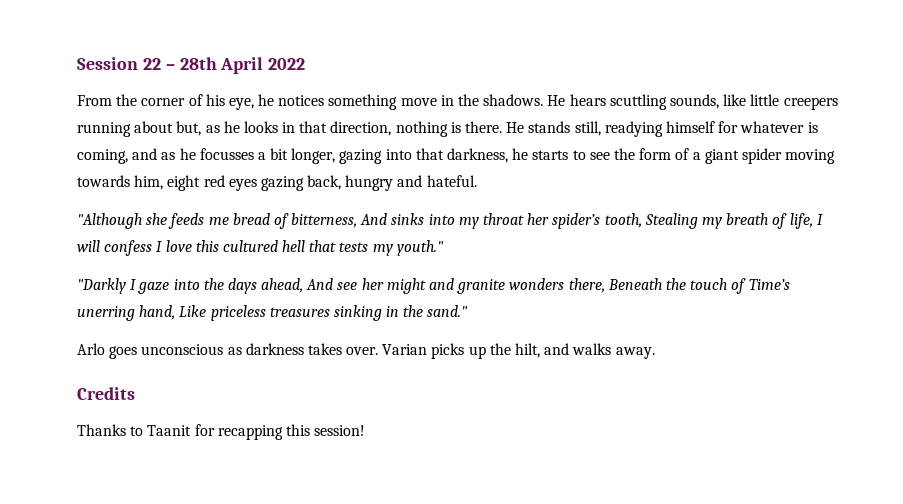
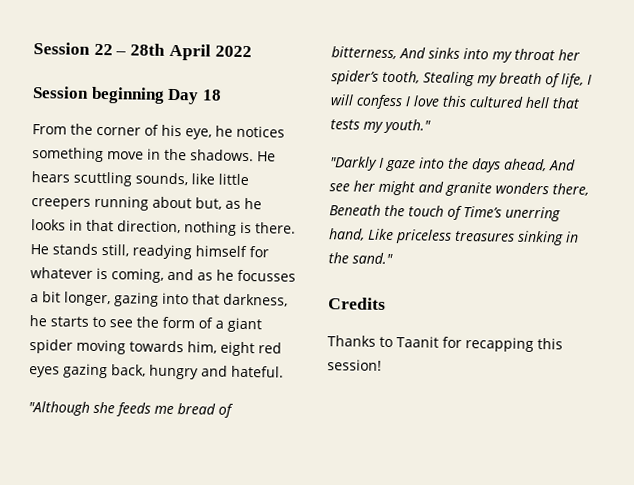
(306, 64) none -> [32,86,222,105] // Session beginning Day 18
[77,343,655,359] // Arlo goes unconscious as darkness takes over. Varian picks up the hilt, and walks away. -> (393, 258) none

